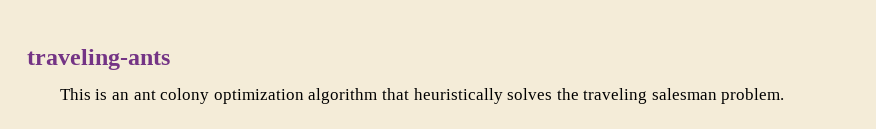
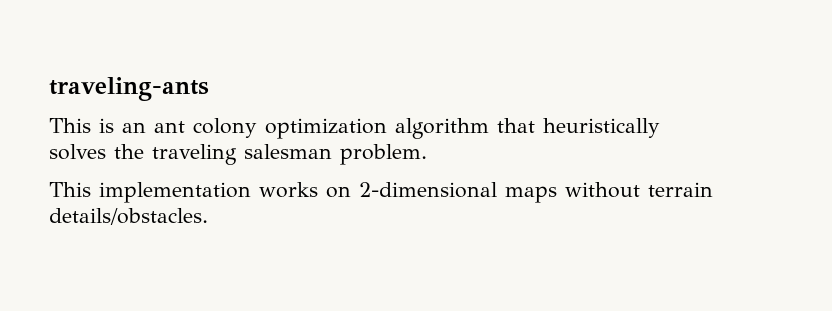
(785, 96) none -> [49,182,713,203] [49,208,208,225] // This implementation works on 2-dimensional maps without terrain details/obstacles.

